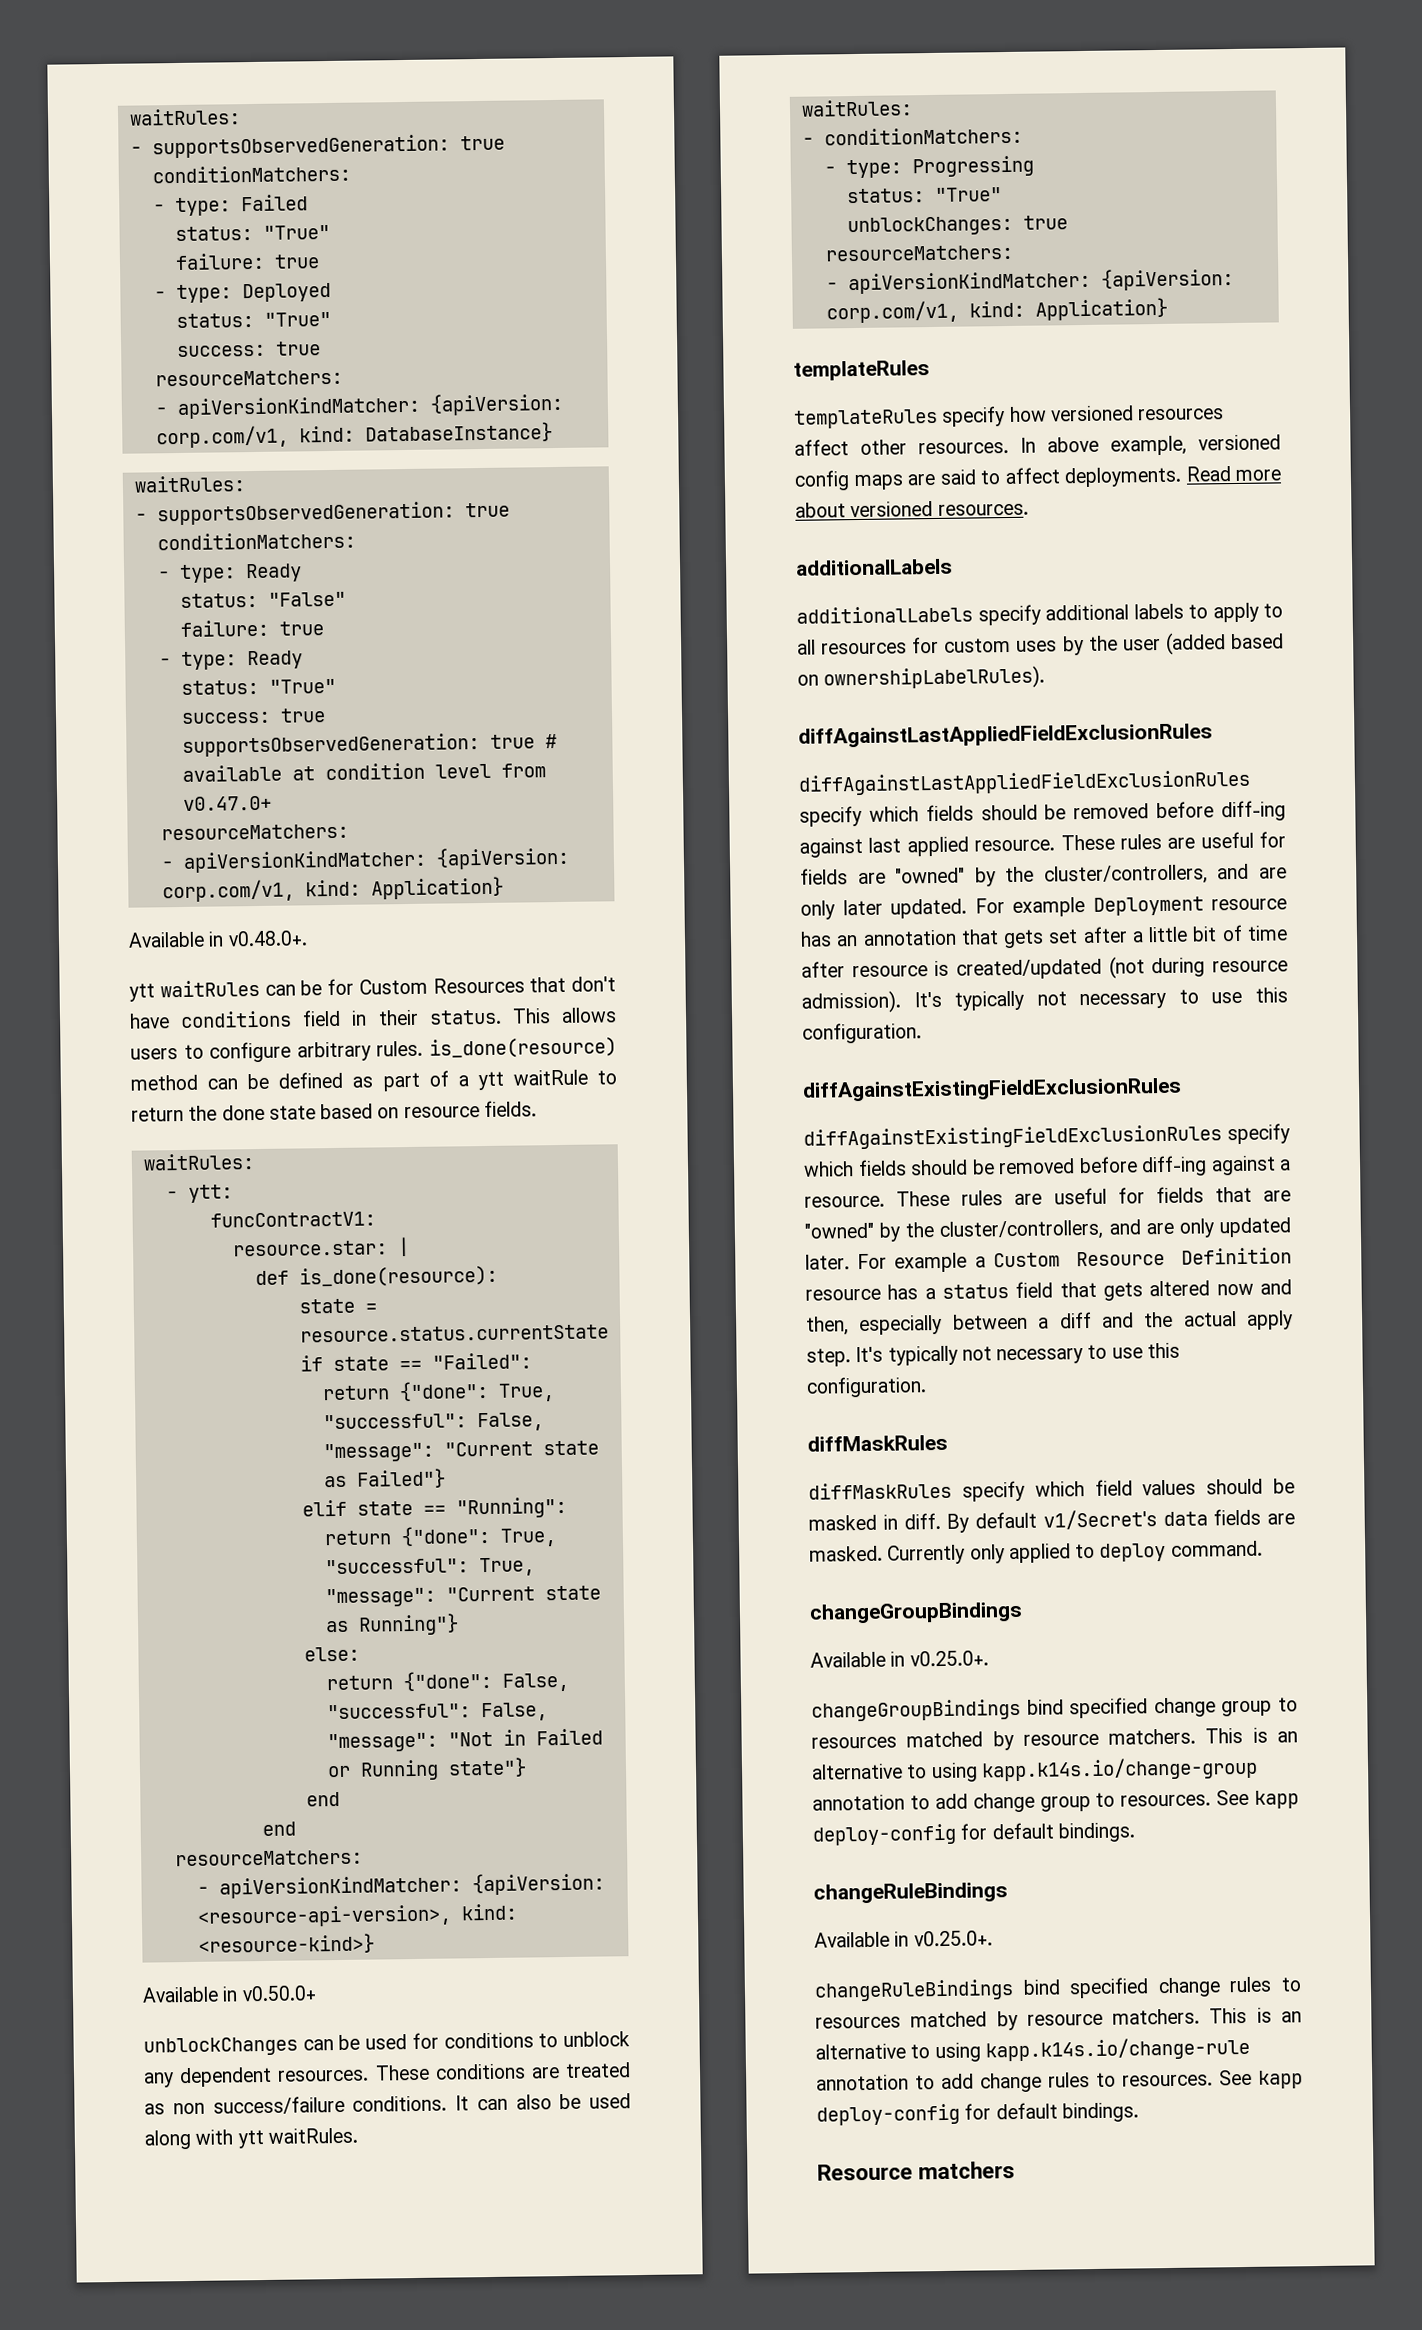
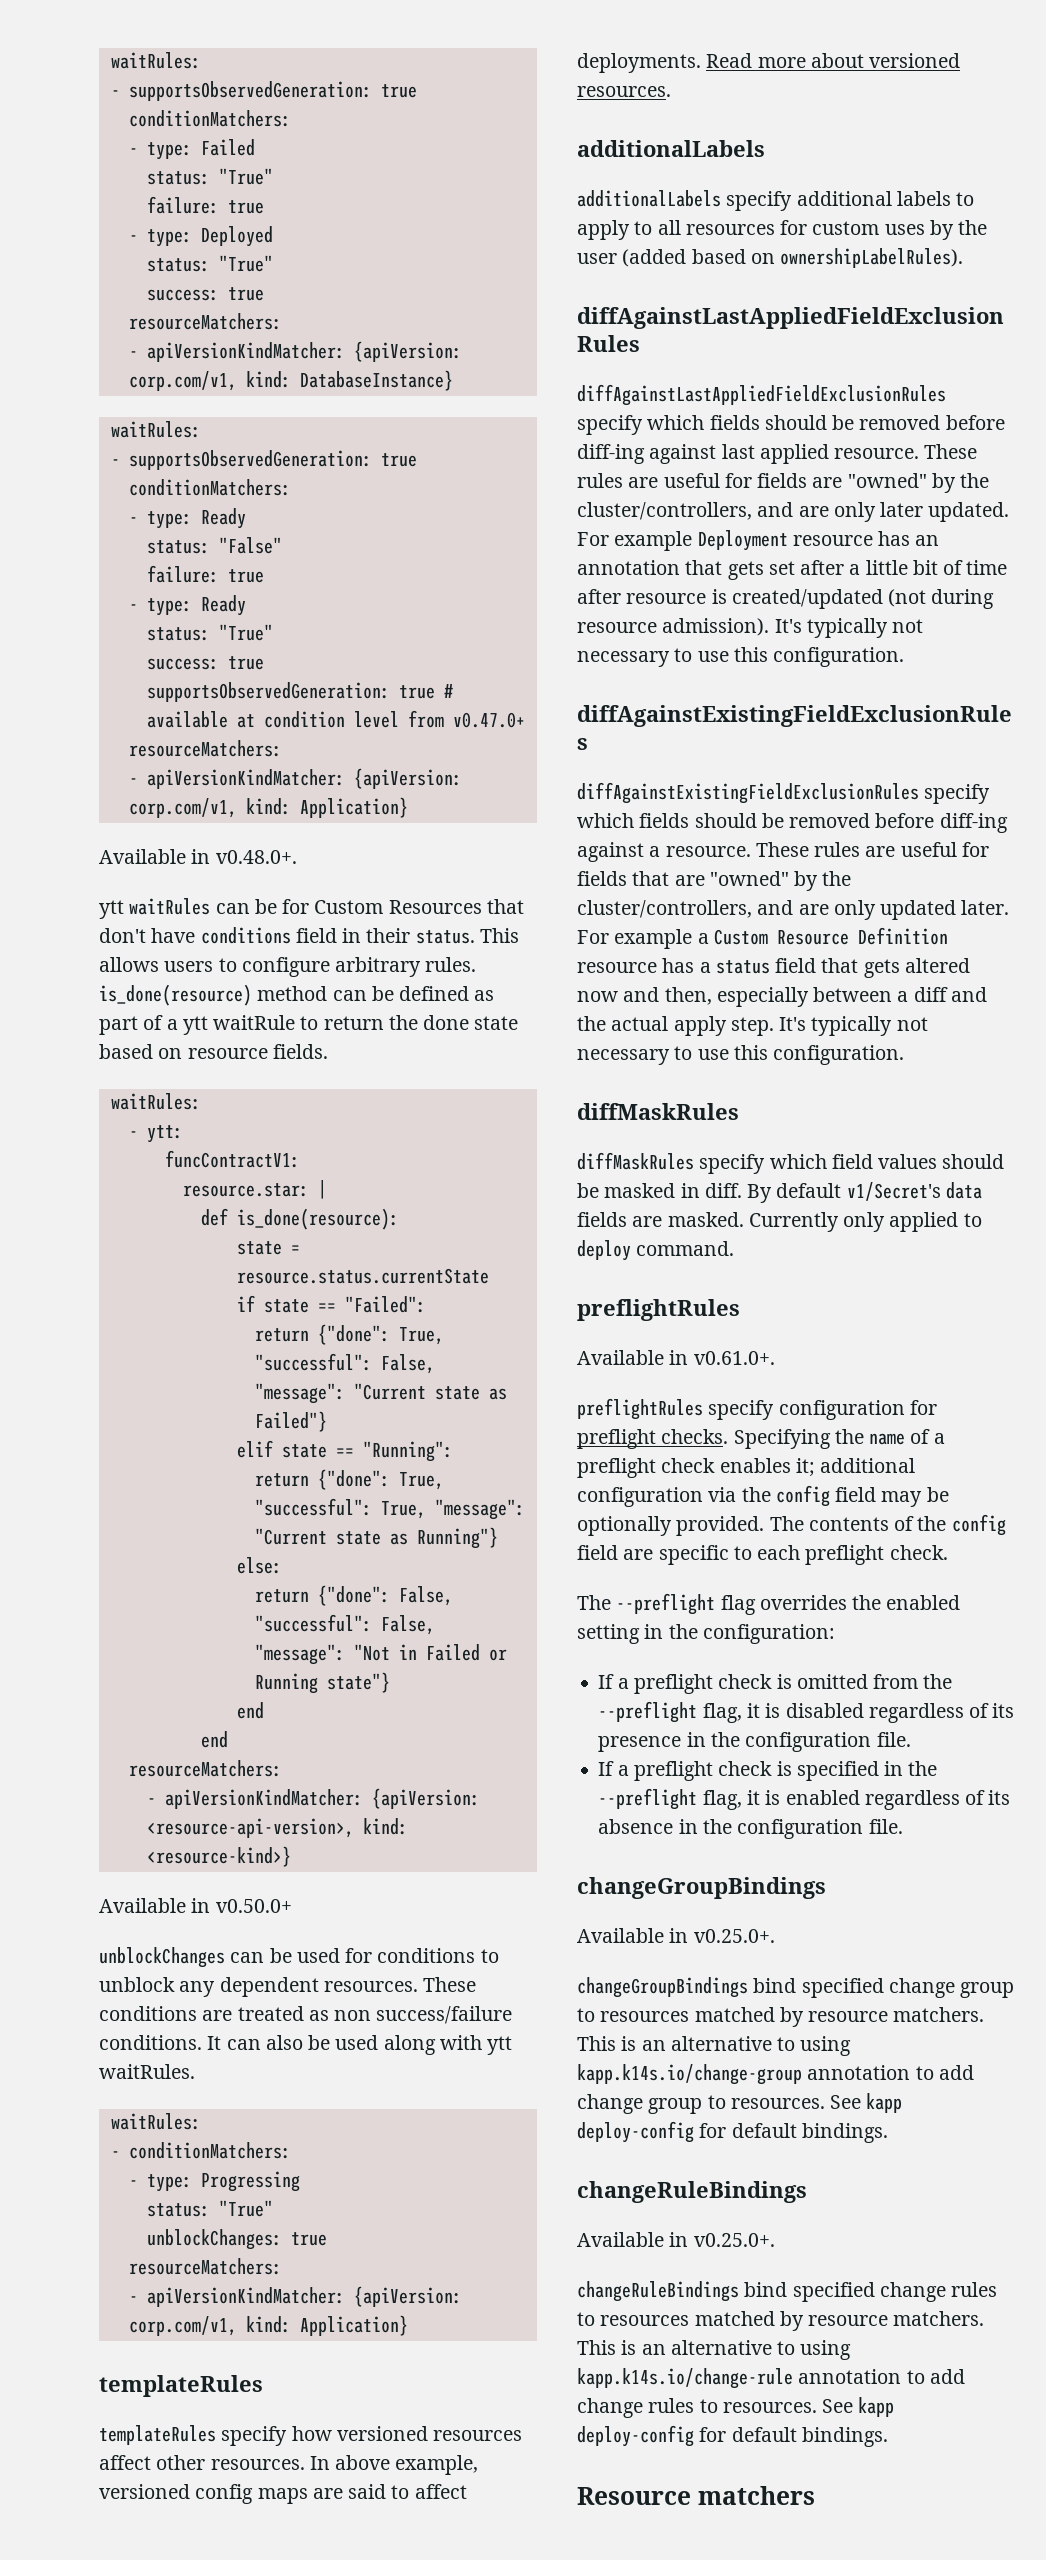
(1263, 1548) none -> [577,1299,740,1321] [577,1350,775,1365] [577,1398,937,1420] [577,1429,945,1449] [577,1458,916,1478] [577,1485,949,1507] [577,1514,1006,1536] [577,1545,948,1565] [577,1593,961,1615] [577,1624,835,1644] [598,1674,953,1694] [598,1701,1015,1723] [598,1732,911,1752] [598,1761,938,1781] [598,1788,1011,1810] [598,1819,903,1839] // preflightRules // Available in v0.61.0+. // preflightRules specify configuration for preflight checks. Specifying the name of a preflight check enables it; additional configuration via the config field may be optionally provided. The contents of the config field are specific to each preflight check. // The --preflight flag overrides the enabled setting in the configuration: // If a preflight check is omitted from the --preflight flag, it is disabled regardless of its presence in the configuration file. // If a preflight check is specified in the --preflight flag, it is enabled regardless of its absence in the configuration file.

